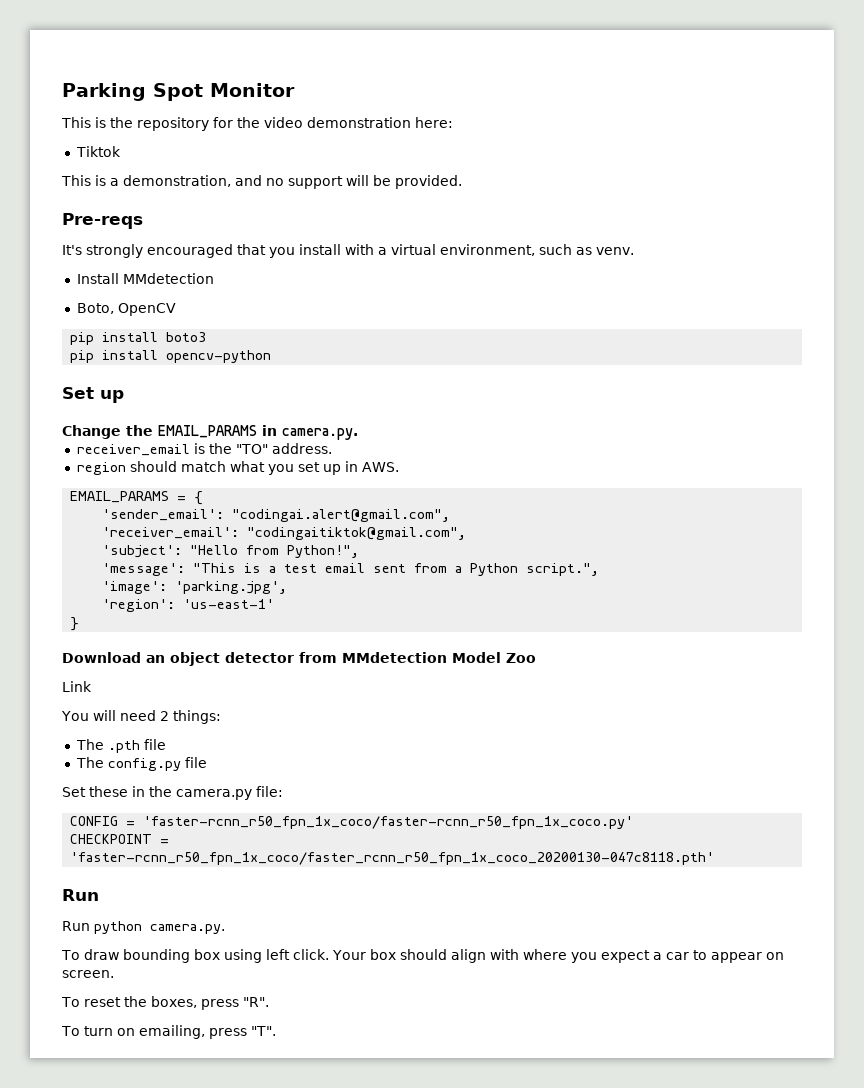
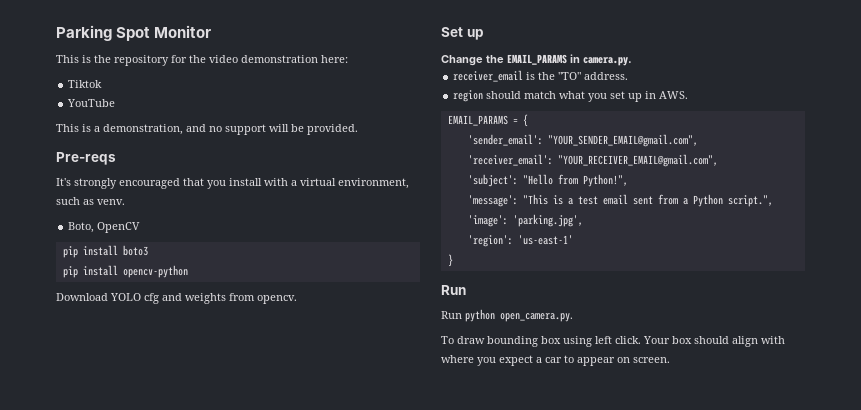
(121, 151) none -> [67,99,116,107] // YouTube
[76,273,214,284] // Install MMdetection -> (125, 202) none
(272, 356) none -> [56,293,297,304] // Download YOLO cfg and weights from opencv.
[232,509,451,522] "codingai.alert@gmail.com", -> [547,134,698,147] "YOUR_SENDER_EMAIL@gmail.com",
[247,527,467,540] "codingaitiktok@gmail.com", -> [557,154,718,167] "YOUR_RECEIVER_EMAIL@gmail.com",
[62,652,536,666] [62,681,92,692] [61,710,221,724] [75,739,166,753] [75,757,207,771] [62,786,283,800] [70,816,634,829] [70,834,170,844] [70,852,715,865] // Download an object detector from MMdetection Model Zoo // Link // You will need 2 things: // The .pth file // The config.py file // Set these in the camera.py file: // CONFIG = 'faster-rcnn_r50_fpn_1x_coco/faster-rcnn_r50_fpn_1x_coco.py' // CHECKPOINT = 'faster-rcnn_r50_fpn_1x_coco/faster_rcnn_r50_fpn_1x_coco_20200130-047c8118.pth' -> (453, 260) none
[150,924,225,934] camera.py. -> [500,313,573,322] open_camera.py.
[61,996,269,1010] [61,1025,276,1039] // To reset the boxes, press "R". // To turn on emailing, press "T". -> (670, 360) none

